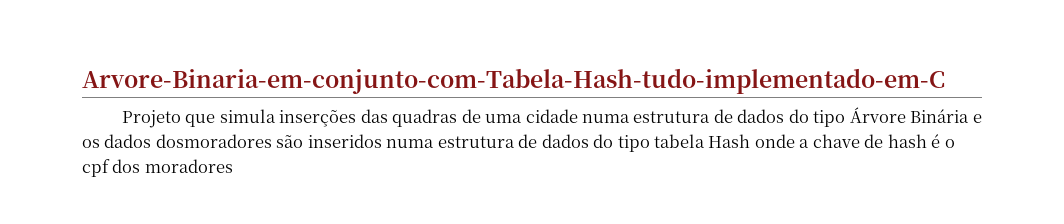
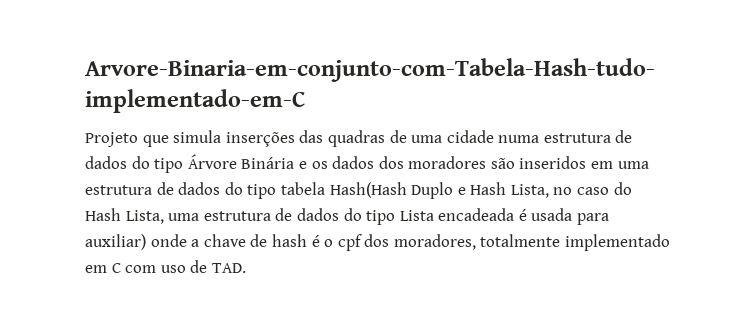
[155,134,435,148] dosmoradores são inseridos numa -> [378,156,649,169] dos moradores são inseridos em uma
[708,134,751,148] Hash -> [329,182,632,199] [85,208,610,225] [85,234,146,250] Hash(Hash Duplo e Hash Lista, no caso do Hash Lista, uma estrutura de dados do tipo Lista encadeada é usada para auxiliar)
[144,159,233,173] moradores -> [393,234,671,251] [85,260,246,273] moradores, totalmente implementado em C com uso de TAD.

